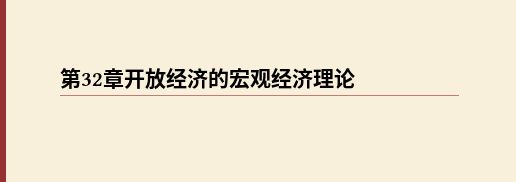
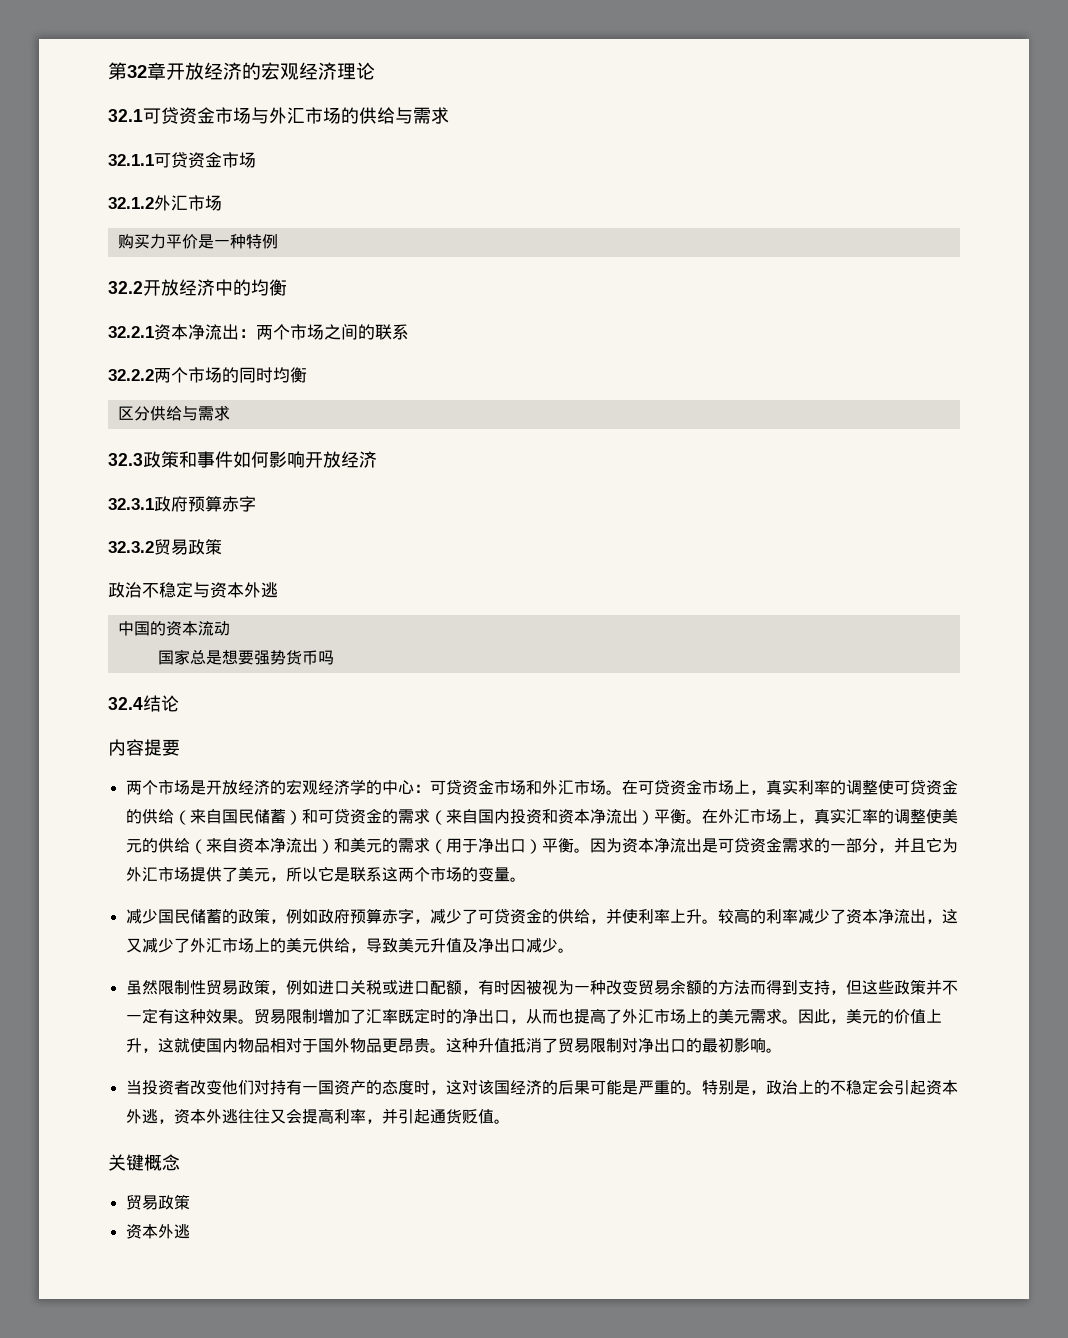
(355, 78) none -> [108,107,449,124] [108,152,256,168] [108,195,222,211] [117,234,278,249] [108,279,287,296] [108,324,409,340] [108,367,307,383] [117,405,230,421] [108,451,377,468] [108,496,256,512] [108,539,222,555] [108,582,278,598] [117,621,230,636] [157,649,334,665] [108,695,179,712] [108,739,180,756] [125,779,958,795] [125,808,958,825] [125,837,958,854] [125,866,526,882] [125,908,958,924] [125,937,574,953] [125,979,958,995] [125,1008,942,1024] [125,1037,782,1053] [125,1079,958,1095] [125,1108,510,1124] [108,1154,180,1171] [125,1194,190,1210] [125,1224,190,1239] // 32.1可贷资金市场与外汇市场的供给与需求 // 32.1.1可贷资金市场 // 32.1.2外汇市场 // 购买力平价是一种特例 // 32.2开放经济中的均衡 // 32.2.1资本净流出：两个市场之间的联系 // 32.2.2两个市场的同时均衡 // 区分供给与需求 // 32.3政策和事件如何影响开放经济 // 32.3.1政府预算赤字 // 32.3.2贸易政策 // 政治不稳定与资本外逃 // 中国的资本流动 // 国家总是想要强势货币吗 // 32.4结论 // 内容提要 // 两个市场是开放经济的宏观经济学的中心：可贷资金市场和外汇市场。在可贷资金市场上，真实利率的调整使可贷资金的供给（来自国民储蓄）和可贷资金的需求（来自国内投资和资本净流出）平衡。在外汇市场上，真实汇率的调整使美元的供给（来自资本净流出）和美元的需求（用于净出口）平衡。因为资本净流出是可贷资金需求的一部分，并且它为外汇市场提供了美元，所以它是联系这两个市场的变量。 // 减少国民储蓄的政策，例如政府预算赤字，减少了可贷资金的供给，并使利率上升。较高的利率减少了资本净流出，这又减少了外汇市场上的美元供给，导致美元升值及净出口减少。 // 虽然限制性贸易政策，例如进口关税或进口配额，有时因被视为一种改变贸易余额的方法而得到支持，但这些政策并不一定有这种效果。贸易限制增加了汇率既定时的净出口，从而也提高了外汇市场上的美元需求。因此，美元的价值上升，这就使国内物品相对于国外物品更昂贵。这种升值抵消了贸易限制对净出口的最初影响。 // 当投资者改变他们对持有一国资产的态度时，这对该国经济的后果可能是严重的。特别是，政治上的不稳定会引起资本外逃，资本外逃往往又会提高利率，并引起通货贬值。 // 关键概念 // 贸易政策 // 资本外逃

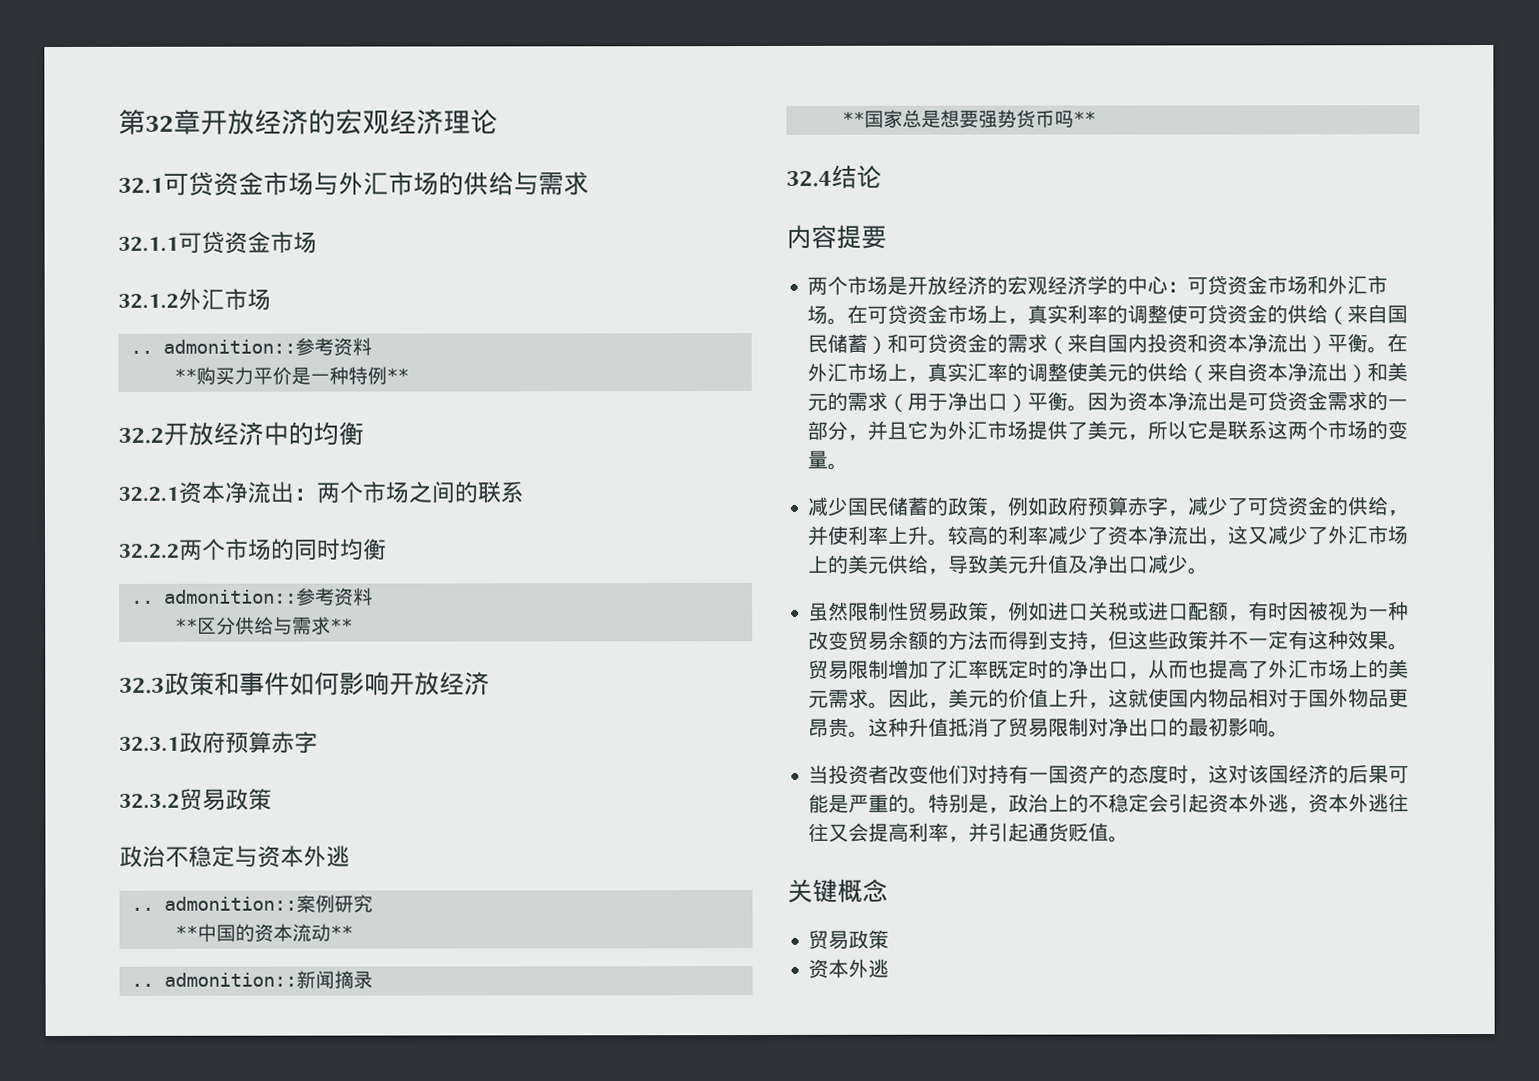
(222, 203) none -> [129,337,372,356] [173,368,197,383] .. admonition::参考资料 // **
(278, 241) none -> [385,368,409,383] **
(307, 375) none -> [130,587,373,606] [174,618,198,633] .. admonition::参考资料 // **
(230, 413) none -> [329,618,353,633] **
(278, 590) none -> [130,894,373,913] [174,925,198,940] .. admonition::案例研究 // **
(230, 628) // -> [329,925,353,940] [130,970,373,989] [841,111,865,126] ** // .. admonition::新闻摘录 // **
(334, 657) none -> [1072,111,1096,126] **

